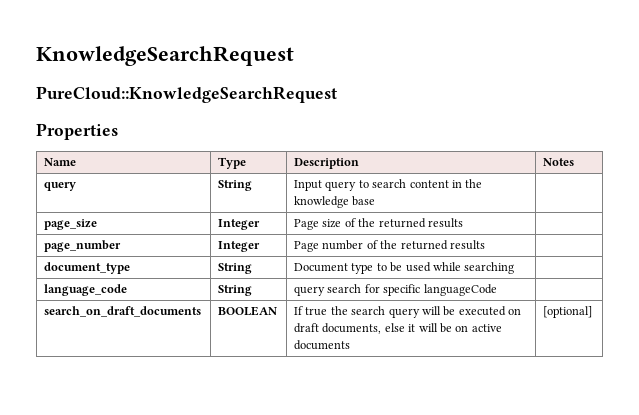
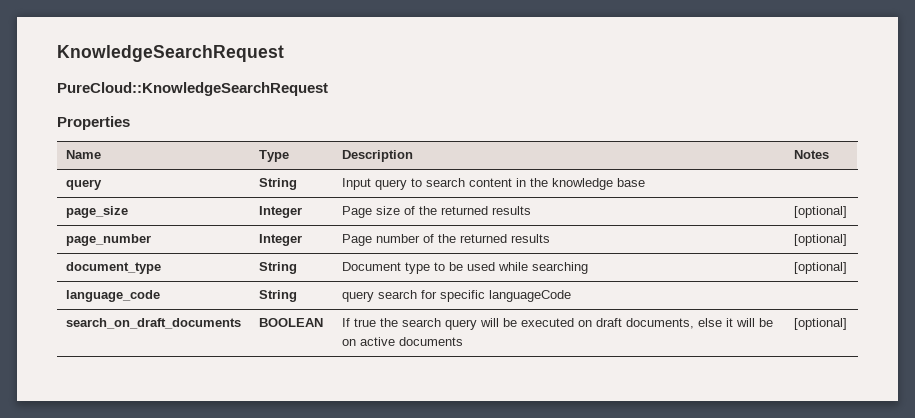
(463, 223) none -> [793,206,847,218] [optional]
(485, 245) none -> [793,234,847,246] [optional]
(515, 268) none -> [793,262,847,274] [optional]

